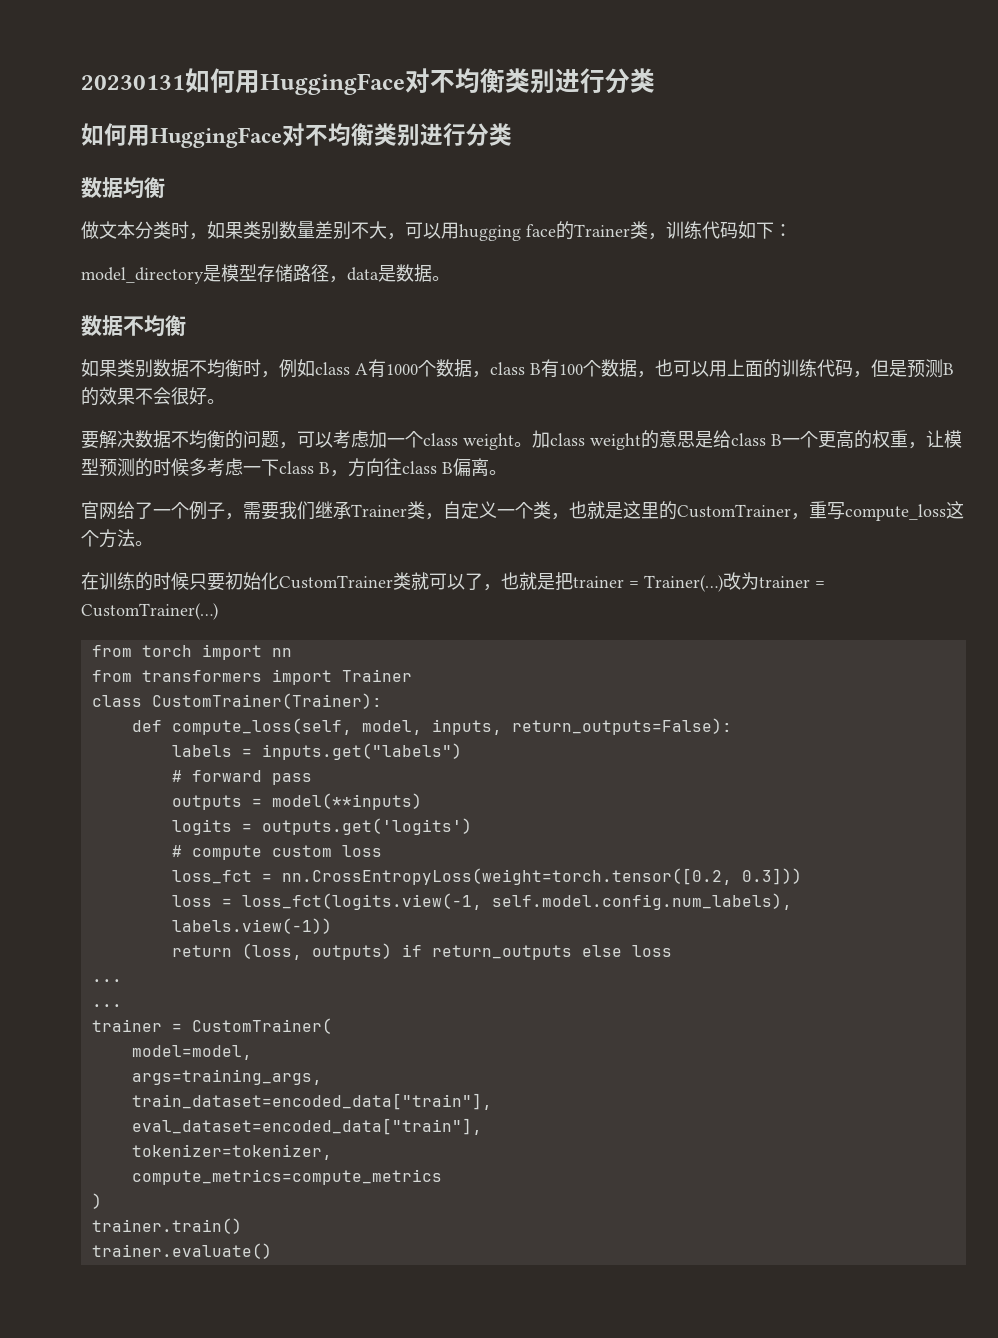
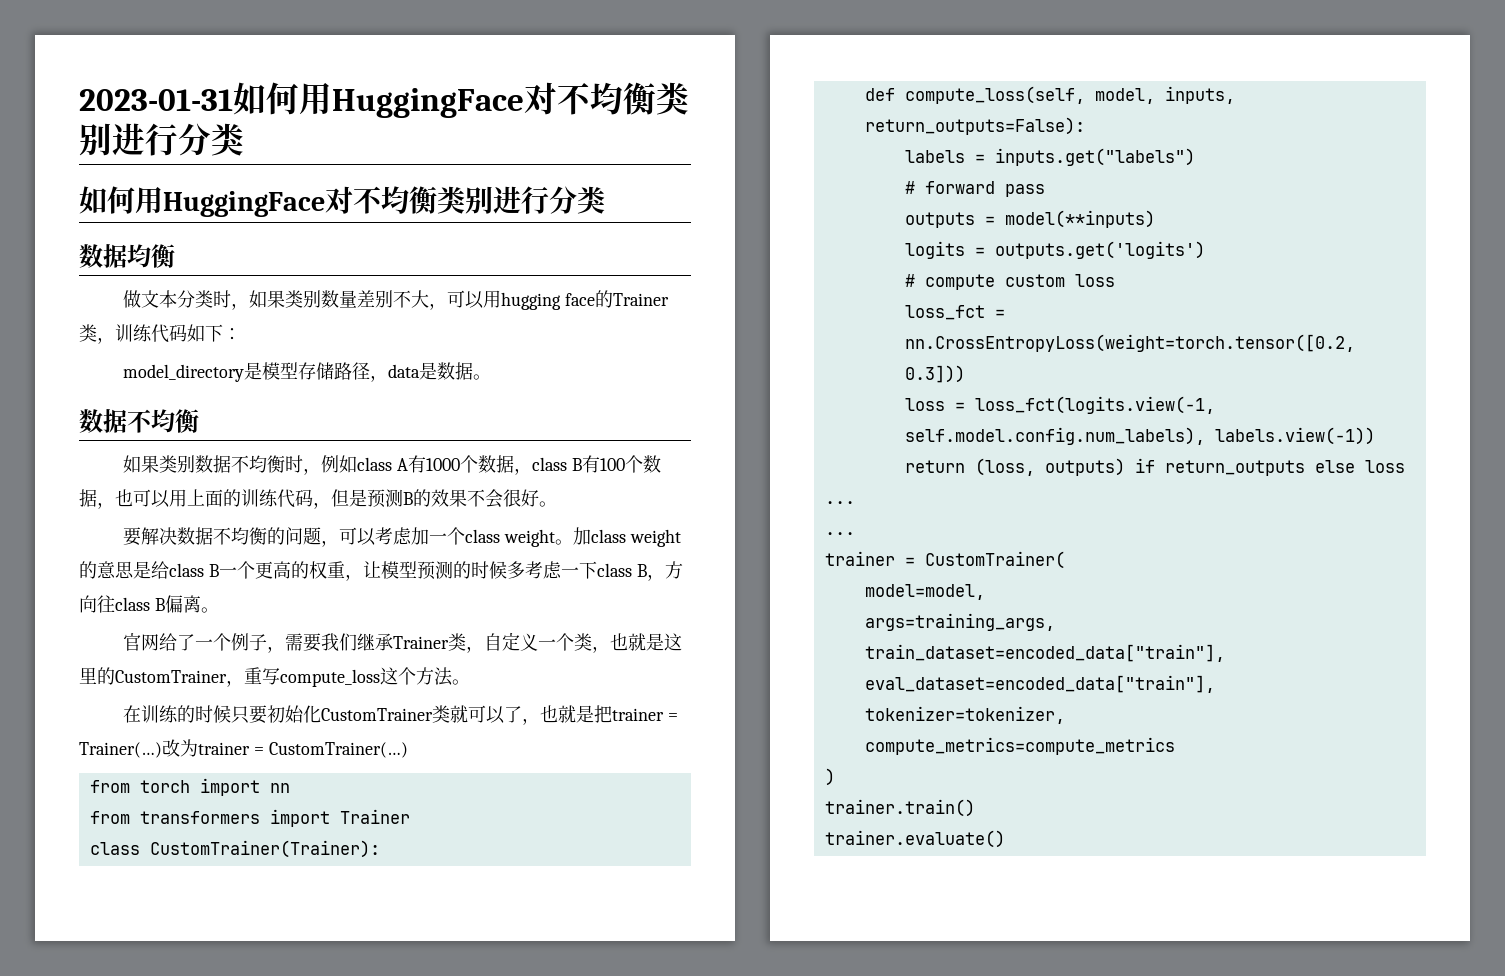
[81,75,185,90] 20230131 -> [79,89,233,111] 2023-01-31

